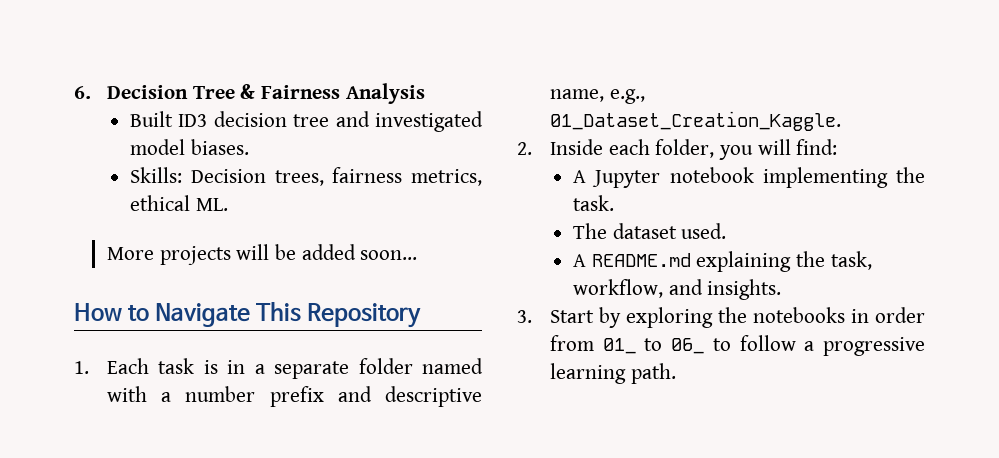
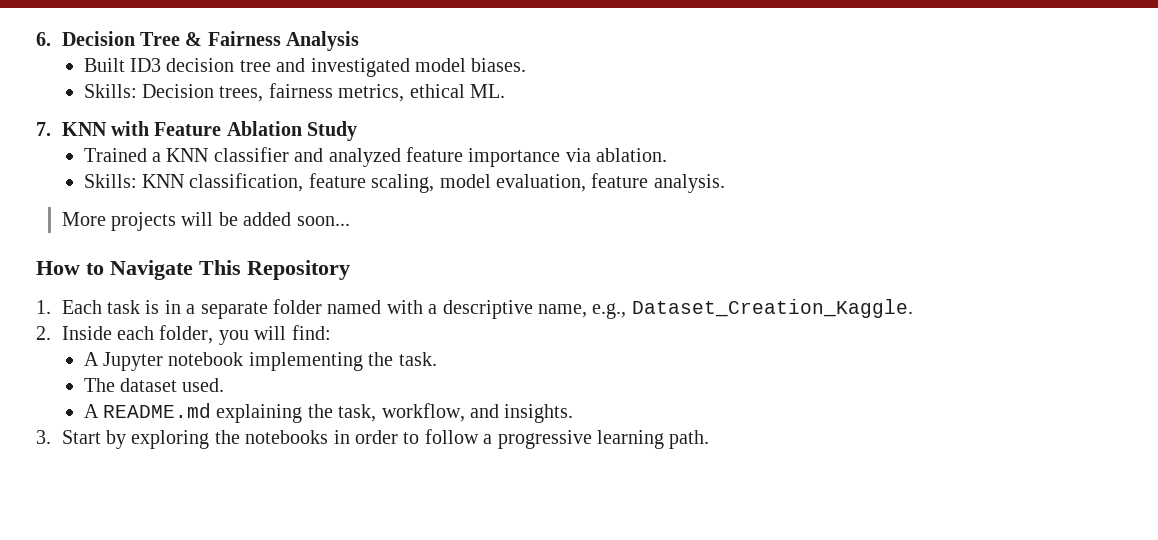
(228, 204) none -> [36,121,358,141] [83,147,668,167] [83,173,725,193] // 7. KNN with Feature Ablation Study // Trained a KNN classifier and analyzed feature importance via ablation. // Skills: KNN classification, feature scaling, model evaluation, feature analysis.
[185,386,372,407] number prefix and -> (438, 309) none
[549,111,841,131] 01_Dataset_Creation_Kaggle. -> [631,299,913,318] Dataset_Creation_Kaggle.
[549,335,705,354] from 01_ to 06_ -> (399, 437) none

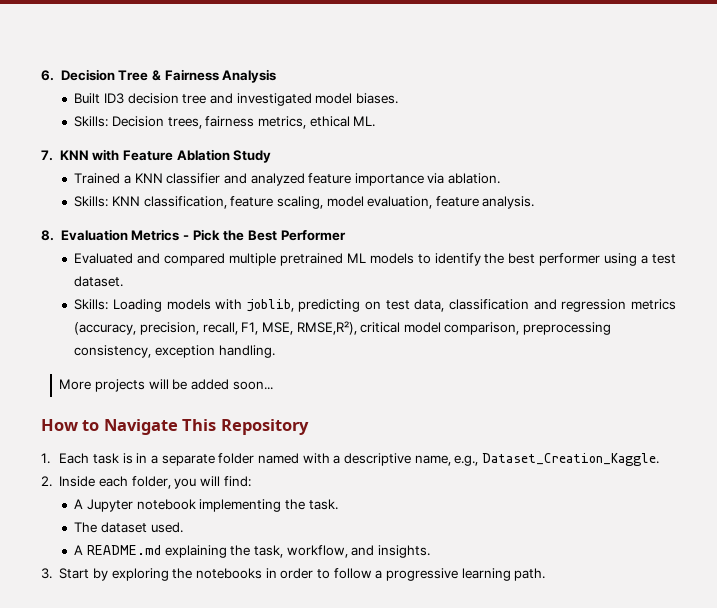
(725, 183) none -> [41,229,346,241] [74,253,677,266] [74,276,124,287] [74,299,676,312] [74,321,612,335] [74,345,275,358] // 8. Evaluation Metrics - Pick the Best Performer // Evaluated and compared multiple pretrained ML models to identify the best performer using a test dataset. // Skills: Loading models with joblib, predicting on test data, classification and regression metrics (accuracy, precision, recall, F1, MSE, RMSE,R²), critical model comparison, preprocessing consistency, exception handling.

